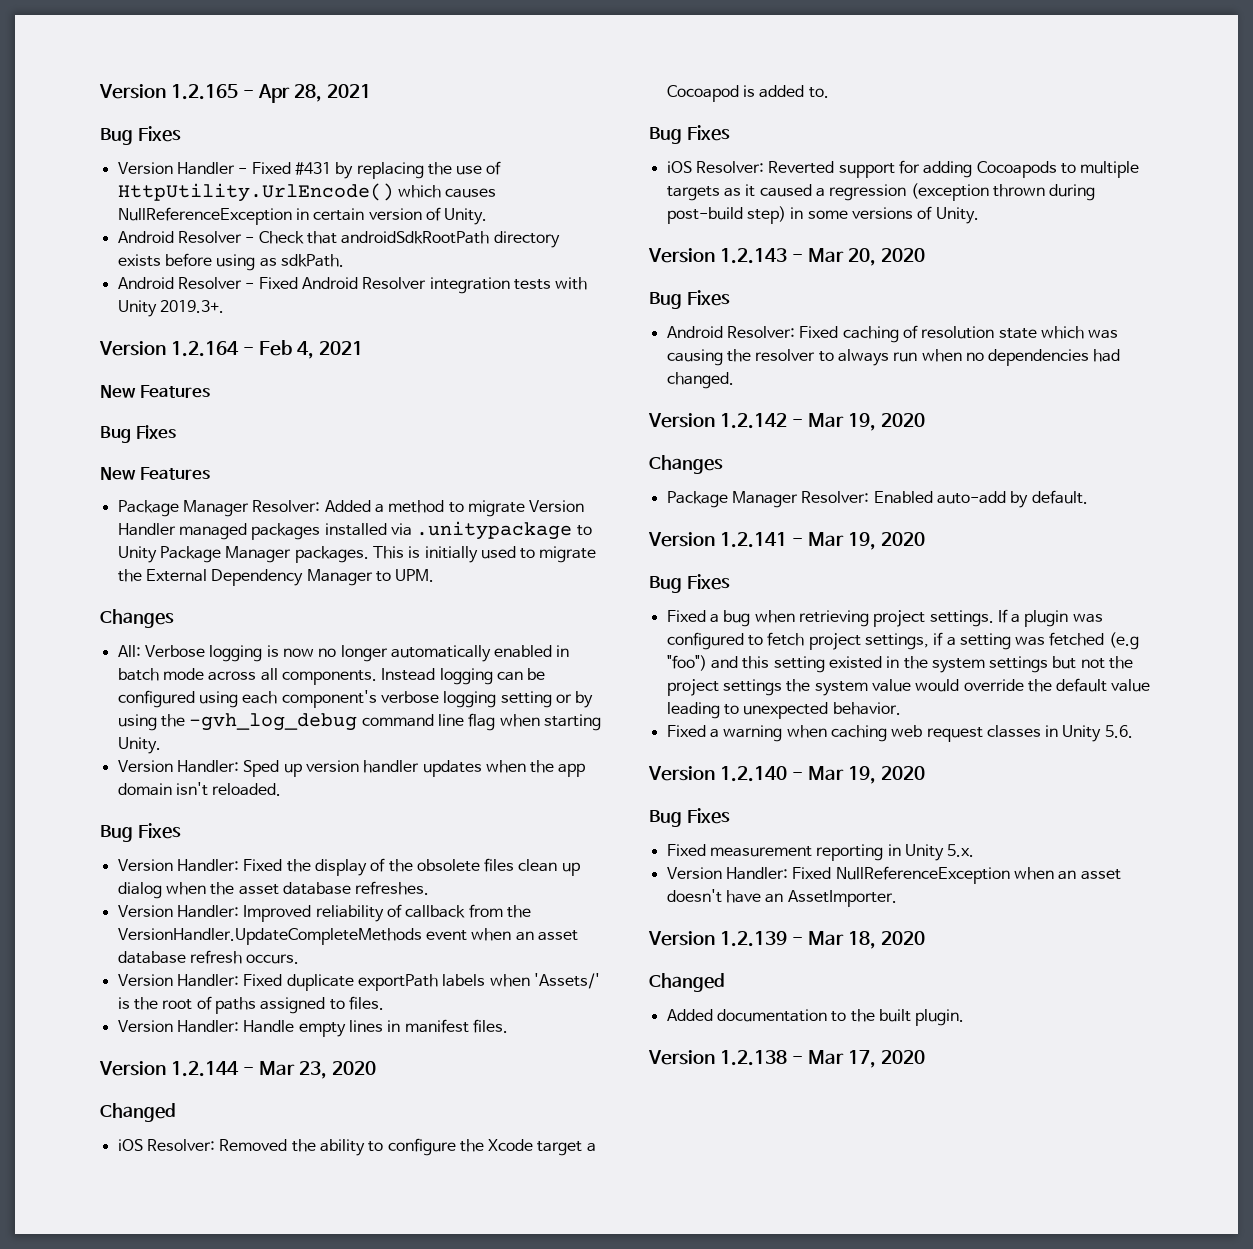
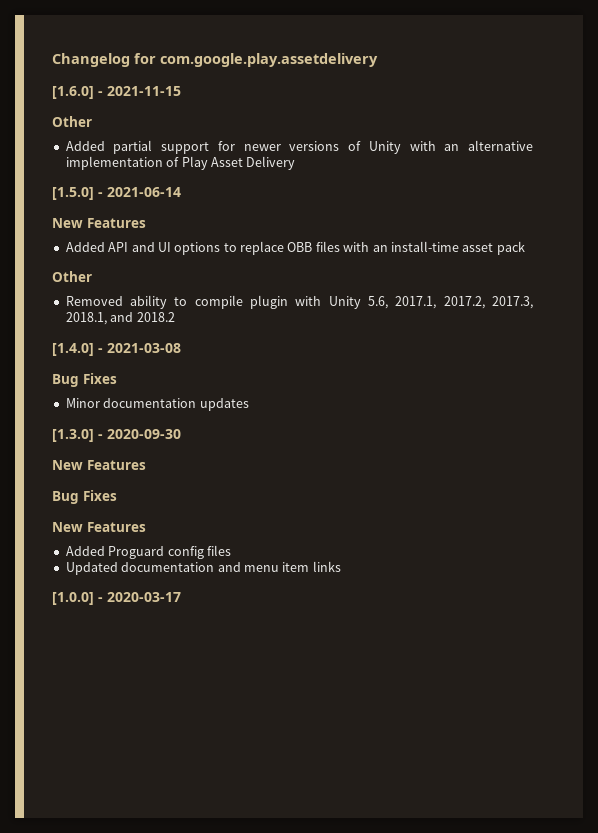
[99,84,371,103] [100,126,181,145] [117,161,502,179] [117,183,497,202] [117,207,488,225] [117,231,560,248] [117,253,344,271] [117,277,588,294] [117,300,224,317] [99,340,363,359] Version 1.2.165 - Apr 28, 2021 // Bug Fixes // Version Handler - Fixed #431 by replacing the use of HttpUtility.UrlEncode() which causes NullReferenceException in certain version of Unity. // Android Resolver - Check that androidSdkRootPath directory exists before using as sdkPath. // Android Resolver - Fixed Android Resolver integration tests with Unity 2019.3+. // Version 1.2.164 - Feb 4, 2021 -> [52,53,378,67] [52,86,181,99] [52,116,92,127] [65,140,534,154] [65,156,296,170] [52,187,181,200] [52,218,146,228] [65,241,525,255] [52,271,92,282] [65,295,533,309] [65,312,175,325] [52,343,181,356] [52,373,117,387] [65,398,249,411] [52,429,181,442] Changelog for com.google.play.assetdelivery // [1.6.0] - 2021-11-15 // Other // Added partial support for newer versions of Unity with an alternative implementation of Play Asset Delivery // [1.5.0] - 2021-06-14 // New Features // Added API and UI options to replace OBB files with an install-time asset pack // Other // Removed ability to compile plugin with Unity 5.6, 2017.1, 2017.2, 2017.3, 2018.1, and 2018.2 // [1.4.0] - 2021-03-08 // Bug Fixes // Minor documentation updates // [1.3.0] - 2020-09-30
[117,500,585,517] [117,521,592,540] [117,546,597,563] [117,569,435,586] [100,609,174,628] [117,645,570,662] [117,668,546,685] [117,690,594,708] [117,713,601,731] [117,737,161,754] [117,760,586,777] [117,782,282,796] [100,823,181,842] [117,858,580,876] [117,881,430,899] [117,904,531,922] [117,928,578,945] [117,950,300,964] [117,973,600,991] [117,996,384,1014] [117,1019,508,1037] [99,1061,376,1079] [100,1103,176,1122] [117,1138,596,1156] [666,85,829,102] [649,125,730,144] [666,160,1140,178] [666,183,1096,201] [666,206,979,224] [648,248,925,266] [649,290,730,309] [666,325,1119,343] [666,349,1121,366] [666,372,734,389] [648,413,925,431] [649,455,723,474] [666,490,1088,508] [648,532,925,550] [649,574,730,593] [666,609,1103,627] [666,632,1139,650] [666,655,1134,673] [666,678,1151,696] [666,702,901,719] [666,725,1133,742] [648,766,925,784] [649,808,730,827] [666,844,975,861] [666,866,1121,884] [666,889,897,907] [648,931,925,949] [649,973,725,992] [666,1009,965,1026] [648,1050,925,1068] Package Manager Resolver: Added a method to migrate Version Handler managed packages installed via .unitypackage to Unity Package Manager packages. This is initially used to migrate the External Dependency Manager to UPM. // Changes // All: Verbose logging is now no longer automatically enabled in batch mode across all components. Instead logging can be configured using each component's verbose logging setting or by using the -gvh_log_debug command line flag when starting Unity. // Version Handler: Sped up version handler updates when the app domain isn't reloaded. // Bug Fixes // Version Handler: Fixed the display of the obsolete files clean up dialog when the asset database refreshes. // Version Handler: Improved reliability of callback from the VersionHandler.UpdateCompleteMethods event when an asset database refresh occurs. // Version Handler: Fixed duplicate exportPath labels when 'Assets/' is the root of paths assigned to files. // Version Handler: Handle empty lines in manifest files. // Version 1.2.144 - Mar 23, 2020 // Changed // iOS Resolver: Removed the ability to configure the Xcode target a Cocoapod is added to. // Bug Fixes // iOS Resolver: Reverted support for adding Cocoapods to multiple targets as it caused a regression (exception thrown during post-build step) in some versions of Unity. // Version 1.2.143 - Mar 20, 2020 // Bug Fixes // Android Resolver: Fixed caching of resolution state which was causing the resolver to always run when no dependencies had changed. // Version 1.2.142 - Mar 19, 2020 // Changes // Package Manager Resolver: Enabled auto-add by default. // Version 1.2.141 - Mar 19, 2020 // Bug Fixes // Fixed a bug when retrieving project settings. If a plugin was configured to fetch project settings, if a setting was fetched (e.g "foo") and this setting existed in the system settings but not the project settings the system value would override the default value leading to unexpected behavior. // Fixed a warning when caching web request classes in Unity 5.6. // Version 1.2.140 - Mar 19, 2020 // Bug Fixes // Fixed measurement reporting in Unity 5.x. // Version Handler: Fixed NullReferenceException when an asset doesn't have an AssetImporter. // Version 1.2.139 - Mar 18, 2020 // Changed // Added documentation to the built plugin. // Version 1.2.138 - Mar 17, 2020 -> [65,545,231,559] [65,561,341,575] [52,592,181,605] Added Proguard config files // Updated documentation and menu item links // [1.0.0] - 2020-03-17

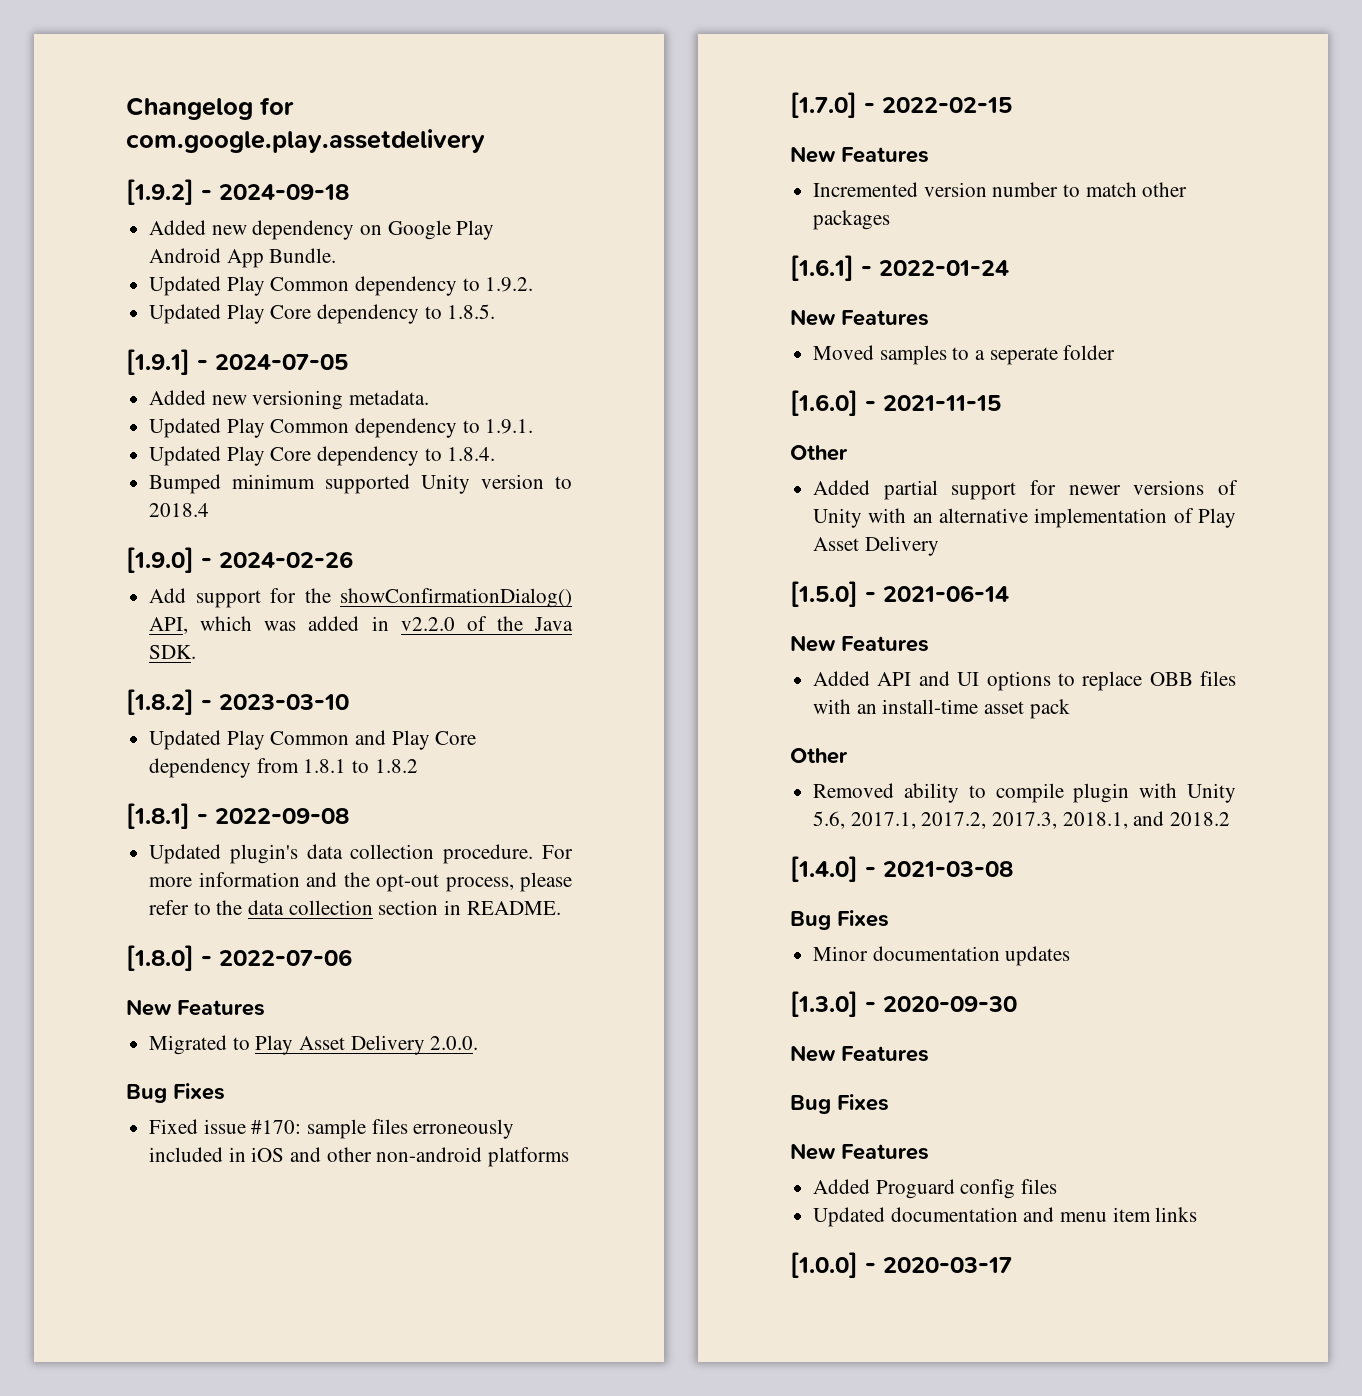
(378, 60) none -> [126,179,349,205] [149,220,495,240] [149,248,337,268] [149,276,534,296] [149,304,496,324] [126,349,348,375] [149,390,430,410] [149,418,534,438] [149,446,496,466] [149,474,572,494] [149,503,210,517] [126,547,353,573] [149,588,572,608] [149,616,573,634] [149,645,197,659] [126,689,349,715] [149,730,477,750] [149,758,418,778] [126,803,349,829] [149,844,573,864] [149,872,572,892] [149,900,561,915] [126,945,352,971] [126,999,265,1016] [149,1035,479,1055] [126,1083,225,1103] [149,1119,515,1139] [149,1147,570,1167] [790,92,1012,118] [790,146,929,163] [813,182,1188,197] [813,210,891,230] [790,255,1009,281] [790,309,929,326] [813,345,1116,365] // [1.9.2] - 2024-09-18 // Added new dependency on Google Play Android App Bundle. // Updated Play Common dependency to 1.9.2. // Updated Play Core dependency to 1.8.5. // [1.9.1] - 2024-07-05 // Added new versioning metadata. // Updated Play Common dependency to 1.9.1. // Updated Play Core dependency to 1.8.4. // Bumped minimum supported Unity version to 2018.4 // [1.9.0] - 2024-02-26 // Add support for the showConfirmationDialog() API, which was added in v2.2.0 of the Java SDK. // [1.8.2] - 2023-03-10 // Updated Play Common and Play Core dependency from 1.8.1 to 1.8.2 // [1.8.1] - 2022-09-08 // Updated plugin's data collection procedure. For more information and the opt-out process, please refer to the data collection section in README. // [1.8.0] - 2022-07-06 // New Features // Migrated to Play Asset Delivery 2.0.0. // Bug Fixes // Fixed issue #170: sample files erroneously included in iOS and other non-android platforms // [1.7.0] - 2022-02-15 // New Features // Incremented version number to match other packages // [1.6.1] - 2022-01-24 // New Features // Moved samples to a seperate folder

